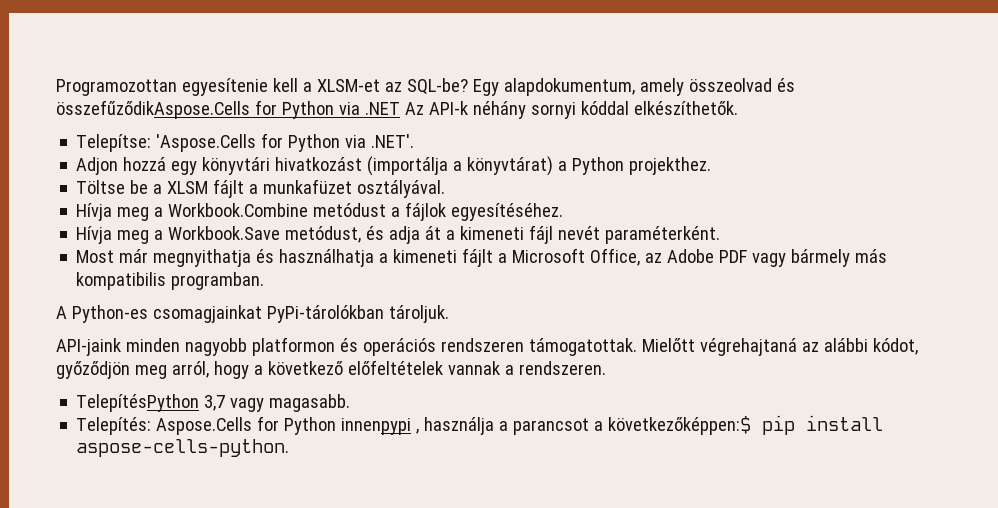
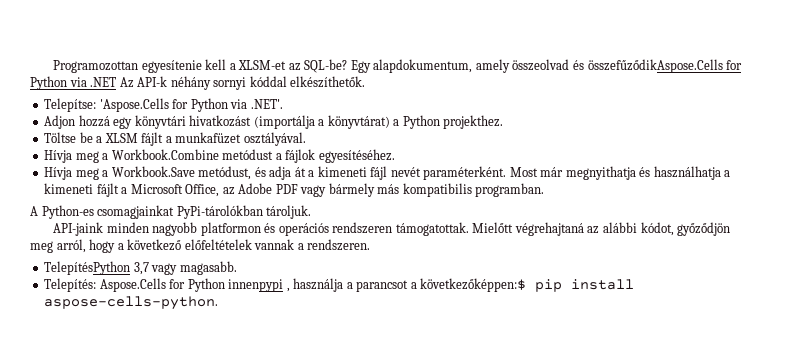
(721, 235) // -> (507, 173) none

